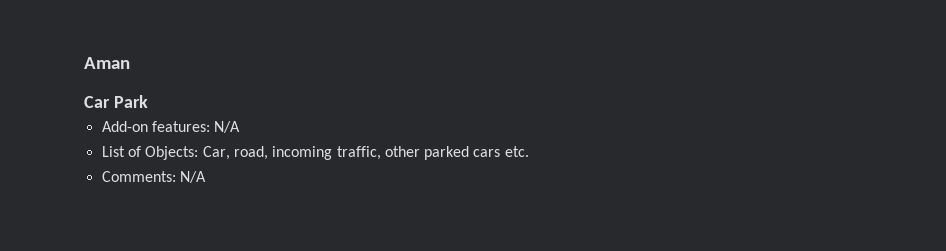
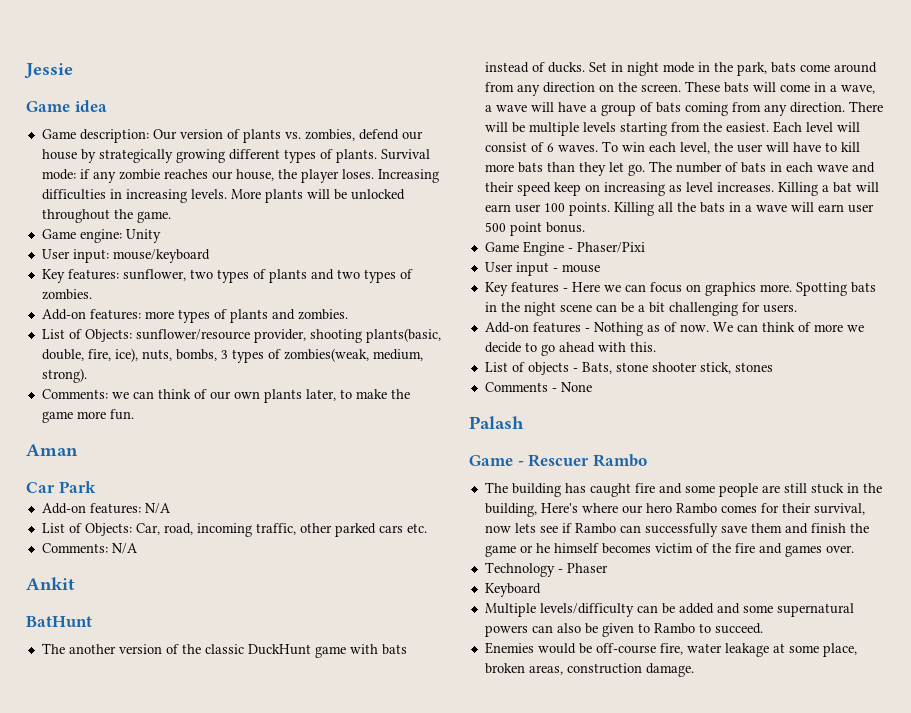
(84, 63) none -> [24,63,73,79] [26,100,107,112] [41,129,423,143] [41,149,430,163] [41,169,439,183] [41,189,405,203] [41,209,171,223] [41,229,161,243] [41,249,210,263] [41,269,413,283] [41,289,92,300] [41,309,348,323] [41,328,441,343] [41,348,423,363] [41,368,87,383] [41,389,410,403] [41,409,134,423] Jessie // Game idea // Game description: Our version of plants vs. zombies, defend our house by strategically growing different types of plants. Survival mode: if any zombie reaches our house, the player loses. Increasing difficulties in increasing levels. More plants will be unlocked throughout the game. // Game engine: Unity // User input: mouse/keyboard // Key features: sunflower, two types of plants and two types of zombies. // Add-on features: more types of plants and zombies. // List of Objects: sunflower/resource provider, shooting plants(basic, double, fire, ice), nuts, bombs, 3 types of zombies(weak, medium, strong). // Comments: we can think of our own plants later, to make the game more fun. //
(206, 177) none -> [26,577,75,590] [26,616,92,627] [41,643,407,658] [484,62,877,76] [484,81,875,96] [484,101,883,116] [484,121,860,136] [484,141,860,154] [484,161,875,176] [484,182,879,196] [484,202,874,216] [484,222,585,236] [484,241,645,256] [484,262,600,276] [484,282,876,296] [484,302,797,316] [484,322,864,336] [484,342,656,356] [484,362,773,375] [484,382,592,392] [469,416,524,429] [469,454,647,467] [484,482,882,497] [484,503,865,517] [484,523,869,537] [484,543,854,557] [484,562,608,577] [484,583,541,597] [484,603,854,617] [484,623,763,637] [484,642,857,657] [484,663,694,677] // Ankit // BatHunt // The another version of the classic DuckHunt game with bats instead of ducks. Set in night mode in the park, bats come around from any direction on the screen. These bats will come in a wave, a wave will have a group of bats coming from any direction. There will be multiple levels starting from the easiest. Each level will consist of 6 waves. To win each level, the user will have to kill more bats than they let go. The number of bats in each wave and their speed keep on increasing as level increases. Killing a bat will earn user 100 points. Killing all the bats in a wave will earn user 500 point bonus. // Game Engine - Phaser/Pixi // User input - mouse // Key features - Here we can focus on graphics more. Spotting bats in the night scene can be a bit challenging for users. // Add-on features - Nothing as of now. We can think of more we decide to go ahead with this. // List of objects - Bats, stone shooter stick, stones // Comments - None // Palash // Game - Rescuer Rambo // The building has caught fire and some people are still stuck in the building, Here's where our hero Rambo comes for their survival, now lets see if Rambo can successfully save them and finish the game or he himself becomes victim of the fire and games over. // Technology - Phaser // Keyboard // Multiple levels/difficulty can be added and some supernatural powers can also be given to Rambo to succeed. // Enemies would be off-course fire, water leakage at some place, broken areas, construction damage.

